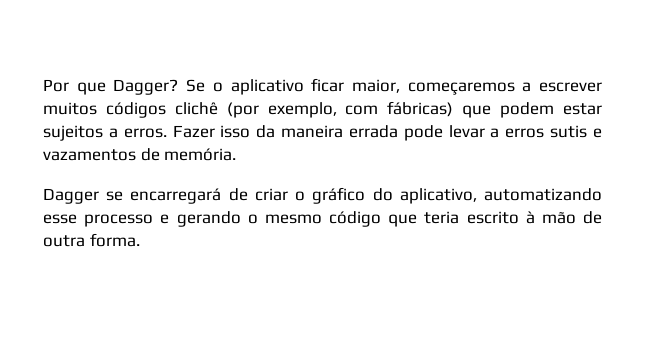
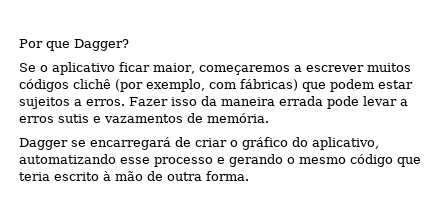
(179, 87) none -> (129, 45) //

